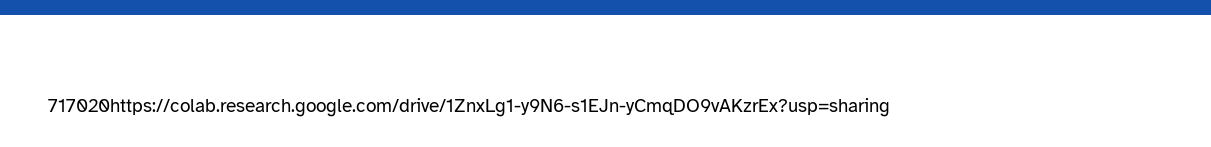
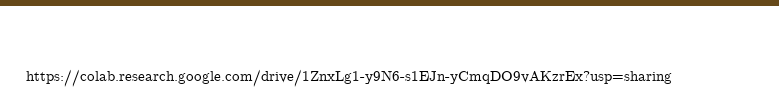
[48,98,890,117] 717020https://colab.research.google.com/drive/1ZnxLg1-y9N6-s1EJn-yCmqDO9vAKzrEx?usp=sharing -> [26,69,672,87] https://colab.research.google.com/drive/1ZnxLg1-y9N6-s1EJn-yCmqDO9vAKzrEx?usp=sharing

